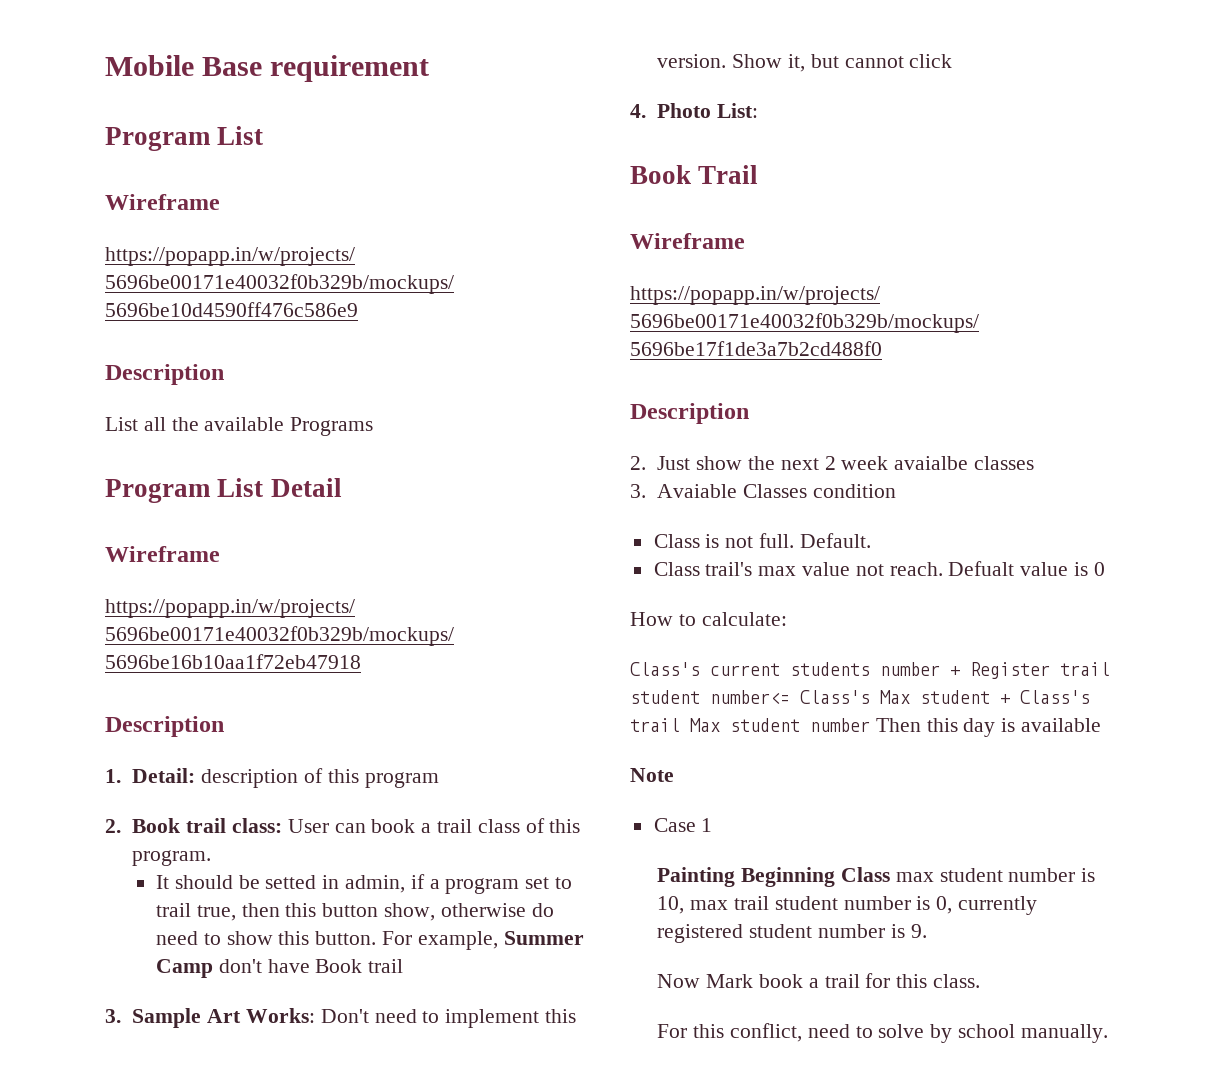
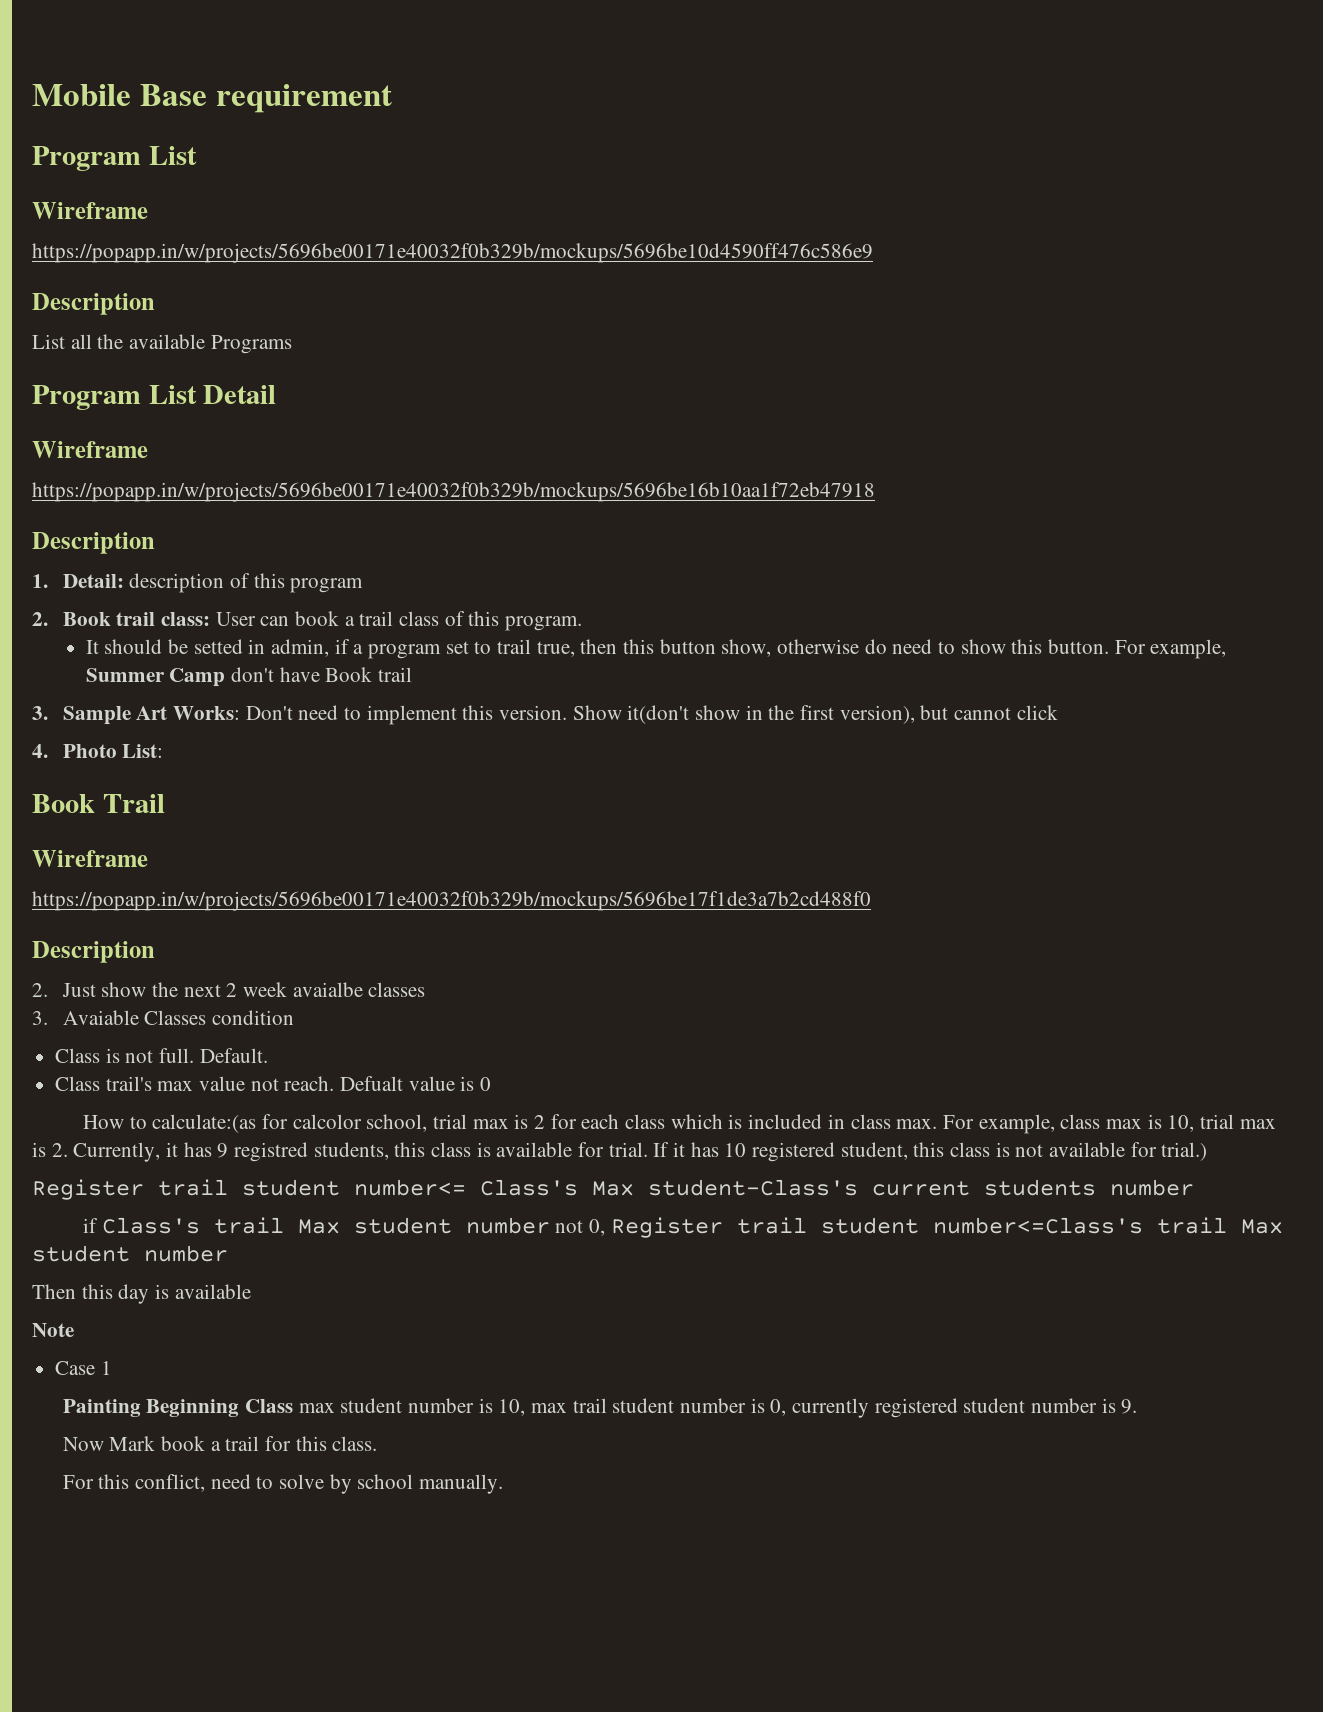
[787,54,805,72] it, -> [627,705,915,724] it(don't show in the first version),
[701,612,787,626] [630,662,960,676] calculate: // Class's current students number + -> [152,1114,1276,1134] [32,1142,1208,1162] calculate:(as for calcolor school, trial max is 2 for each class which is included in class max. For example, class max is 10, trial max is 2. Currently, it has 9 registred students, this class is available for trial. If it has 10 registered student, this class is not available for trial.) //
[920,690,1010,704] student + -> [648,1179,1194,1196] [83,1218,99,1233] student-Class's current students number // if
(870, 725) none -> [555,1217,1283,1238] [32,1245,228,1262] not 0, Register trail student number<=Class's trail Max student number //

